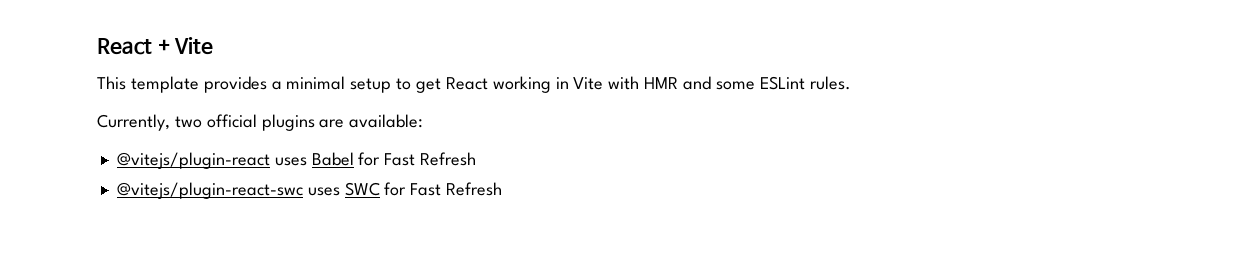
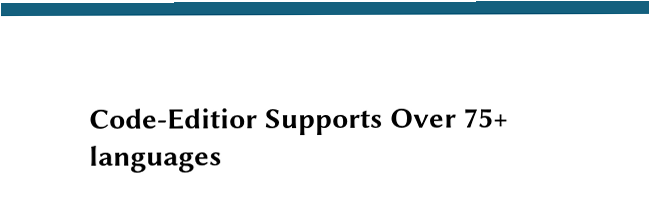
[97,37,214,55] [97,76,851,93] [97,114,424,131] [116,152,477,169] [116,182,503,199] React + Vite // This template provides a minimal setup to get React working in Vite with HMR and some ESLint rules. // Currently, two official plugins are available: // @vitejs/plugin-react uses Babel for Fast Refresh // @vitejs/plugin-react-swc uses SWC for Fast Refresh -> [88,108,510,136] [89,145,222,173] Code-Editior Supports Over 75+ languages

